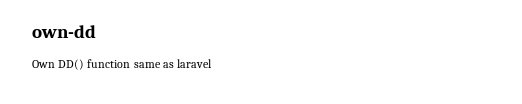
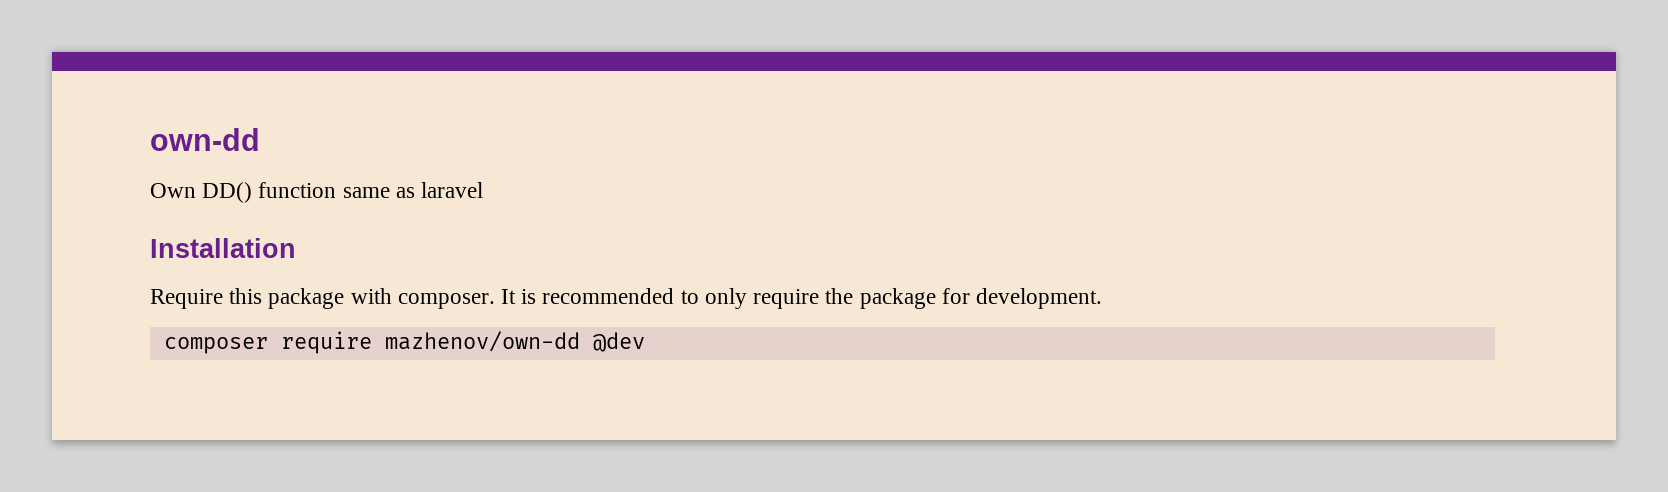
(213, 63) none -> [150,238,296,258] [150,288,1102,309] [163,331,645,354] // Installation // Require this package with composer. It is recommended to only require the package for development. // composer require mazhenov/own-dd @dev

